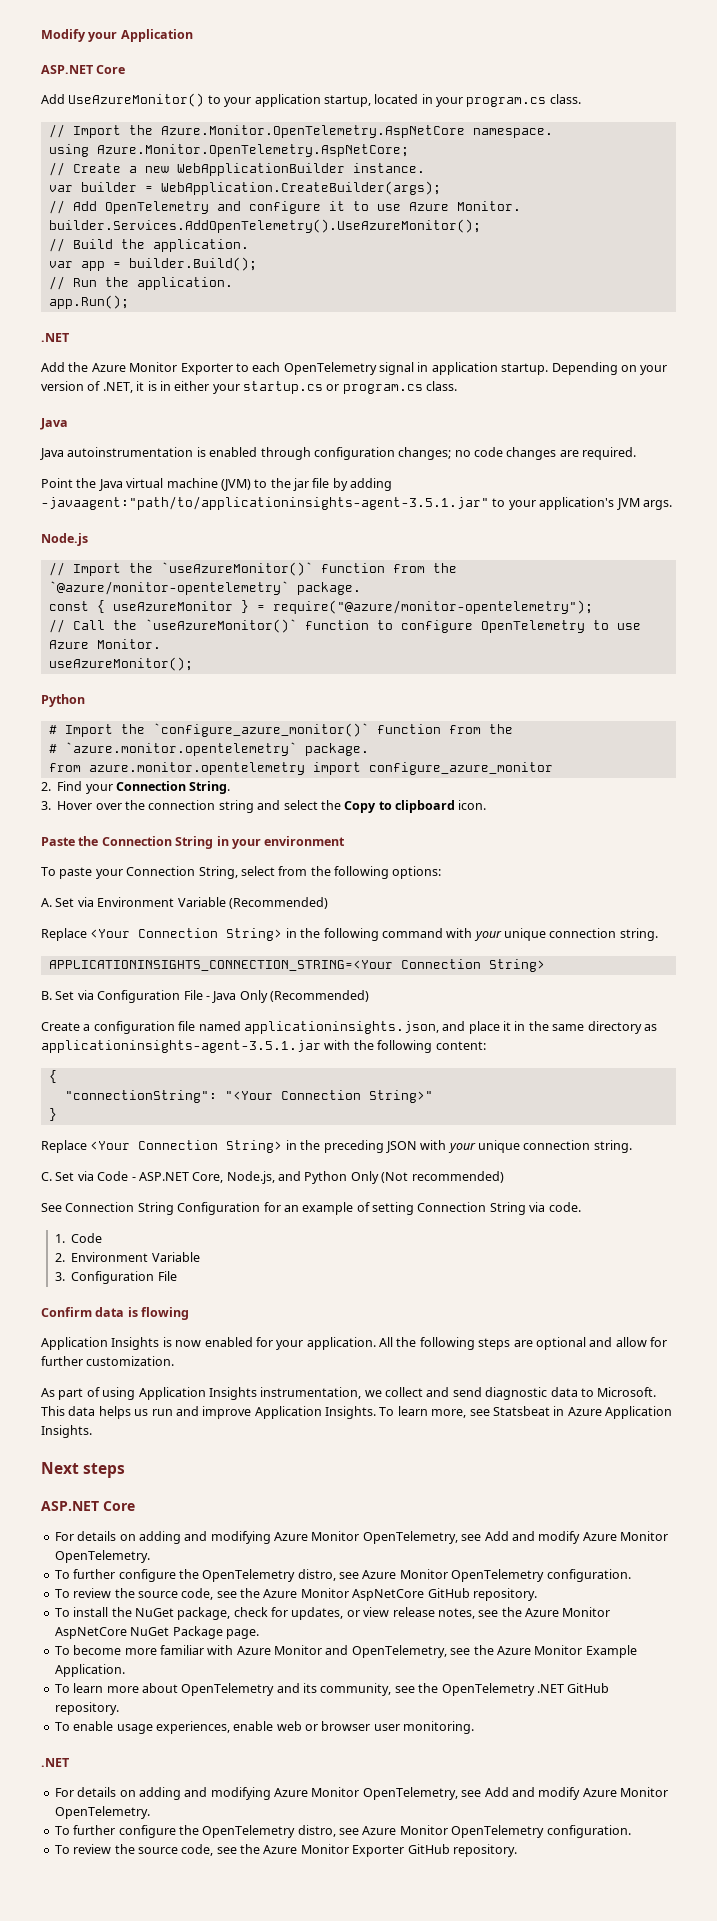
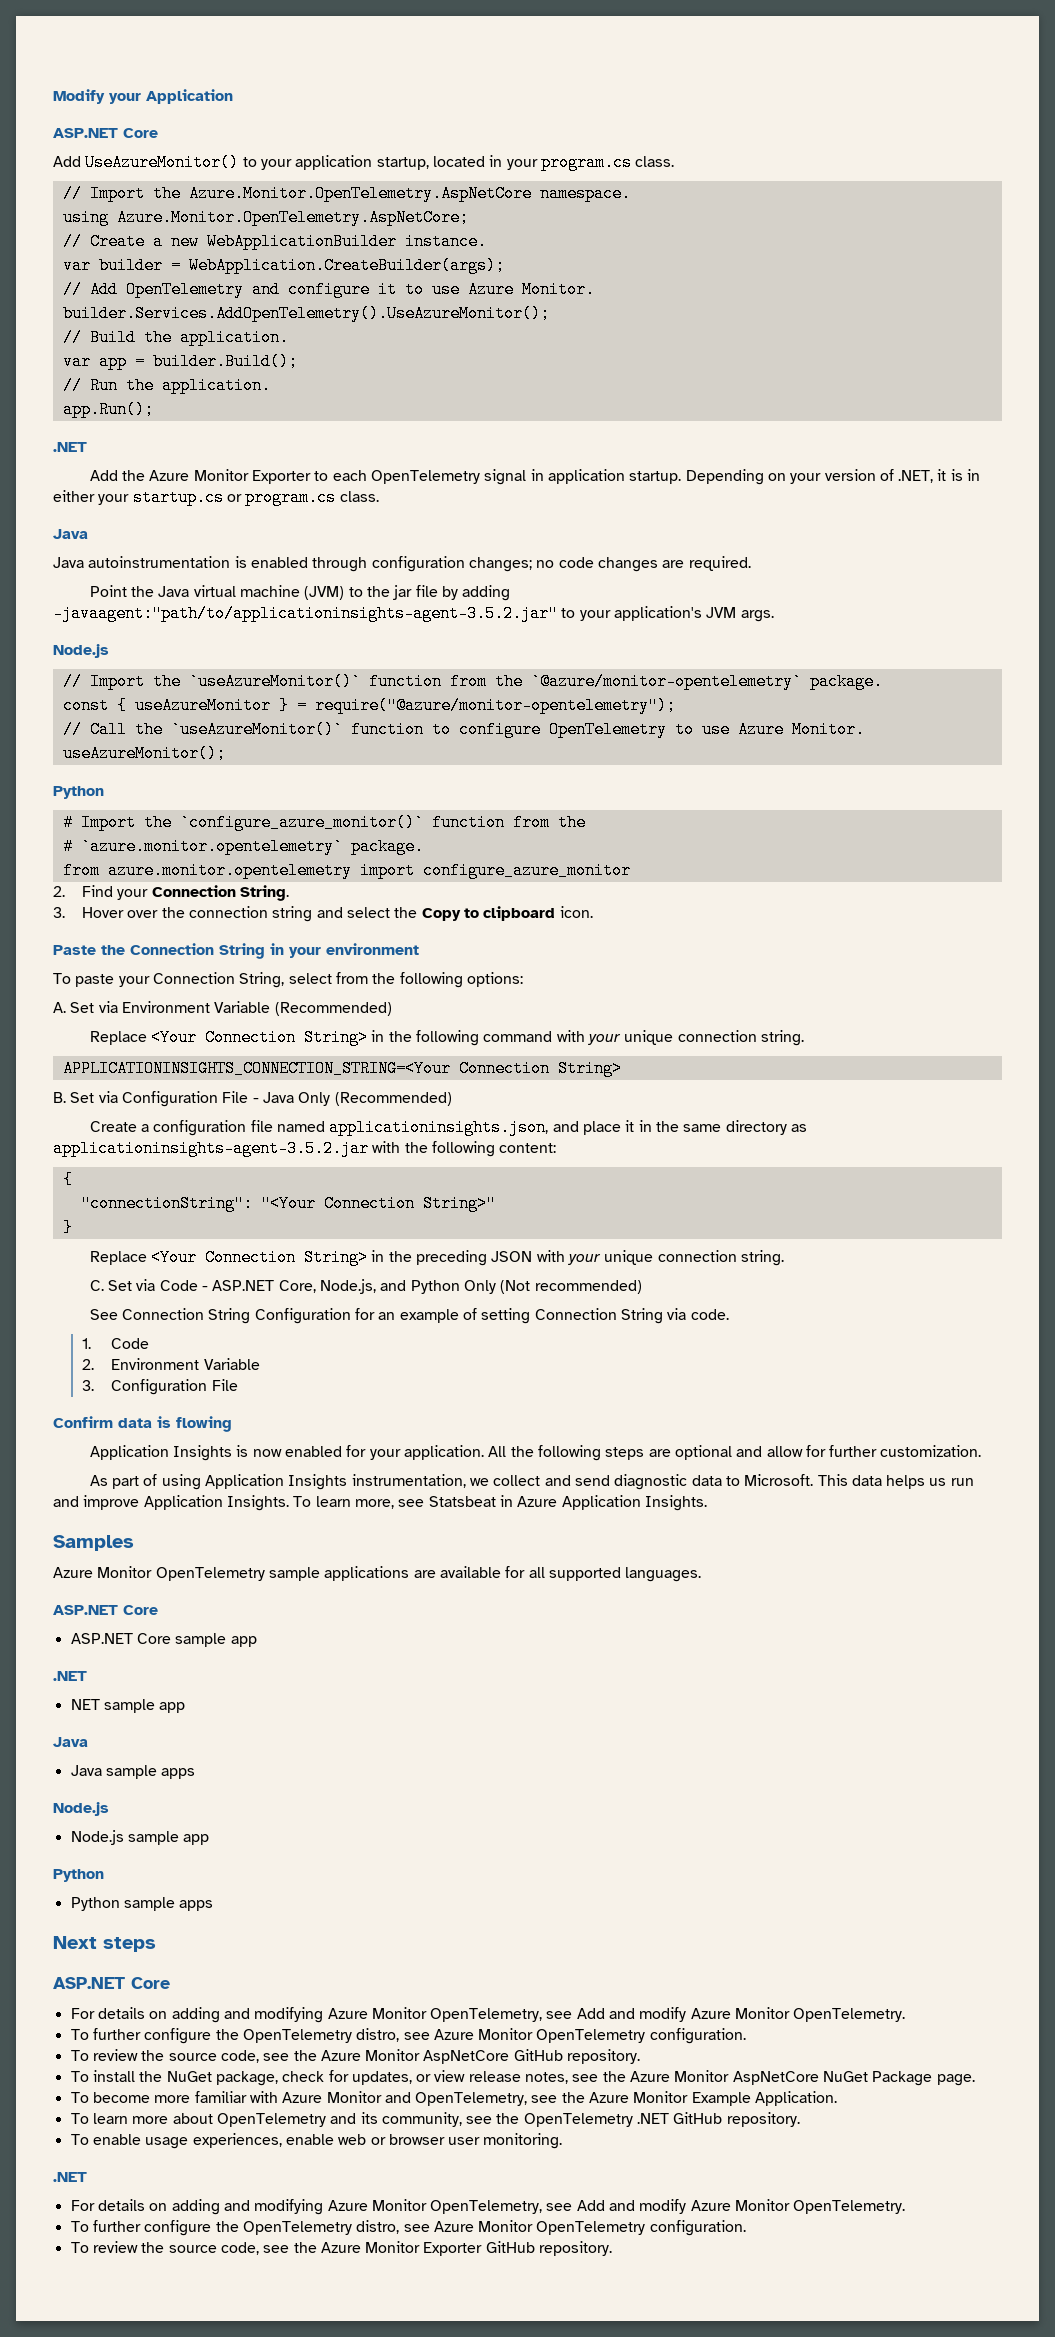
[41,496,489,510] -javaagent:"path/to/applicationinsights-agent-3.5.1.jar" -> [53,605,558,622] -javaagent:"path/to/applicationinsights-agent-3.5.2.jar"
[41,1040,321,1053] applicationinsights-agent-3.5.1.jar -> [53,1140,369,1157] applicationinsights-agent-3.5.2.jar
(92, 1431) none -> [53,1535,134,1551] [53,1566,702,1582] [53,1605,158,1615] [70,1633,257,1647] [53,1671,87,1681] [70,1699,186,1713] [53,1737,88,1747] [70,1765,196,1779] [53,1802,109,1816] [70,1830,210,1845] [53,1869,104,1882] [70,1897,214,1911] // Samples // Azure Monitor OpenTelemetry sample applications are available for all supported languages. // ASP.NET Core // ASP.NET Core sample app // .NET // NET sample app // Java // Java sample apps // Node.js // Node.js sample app // Python // Python sample apps

